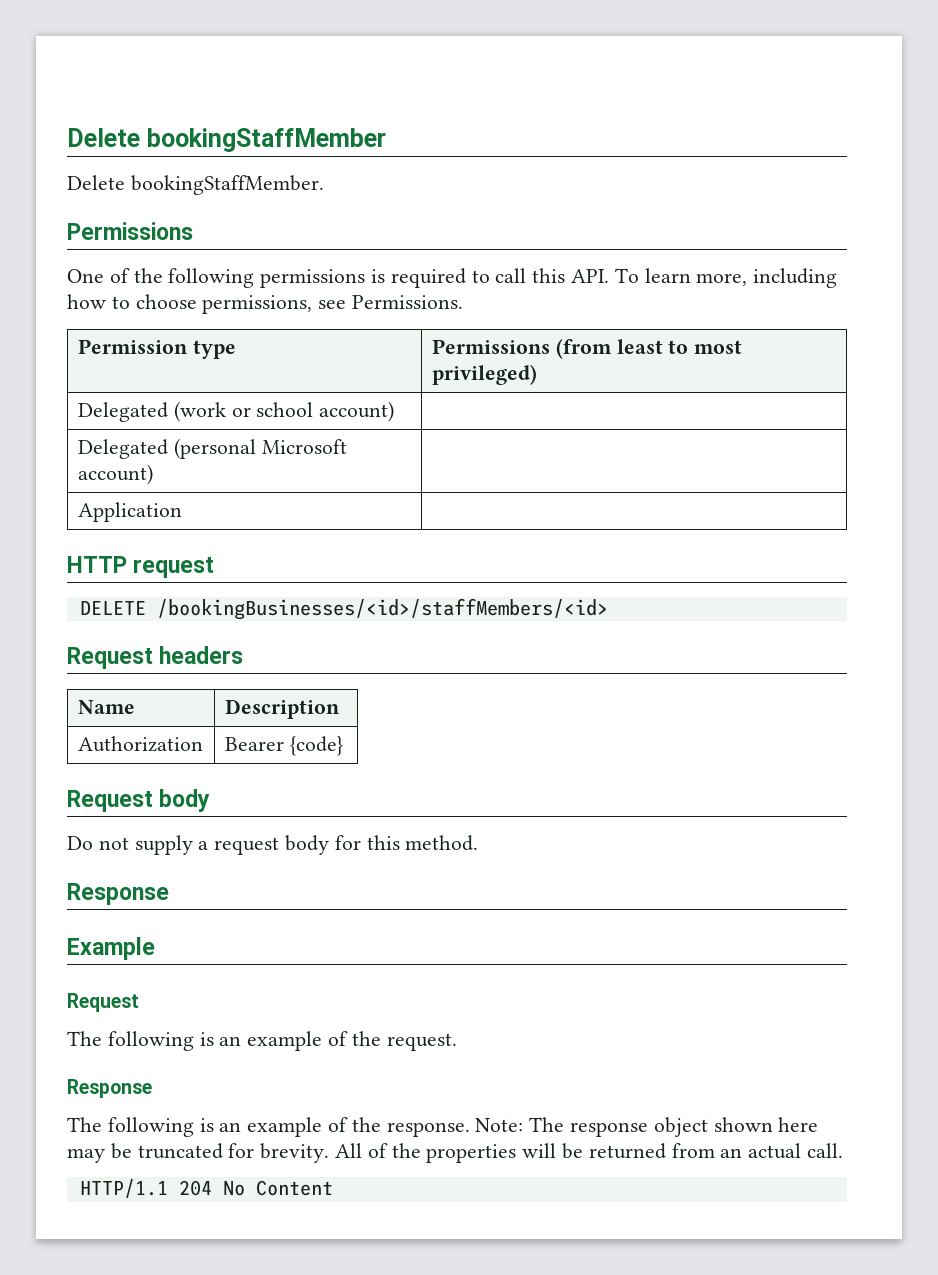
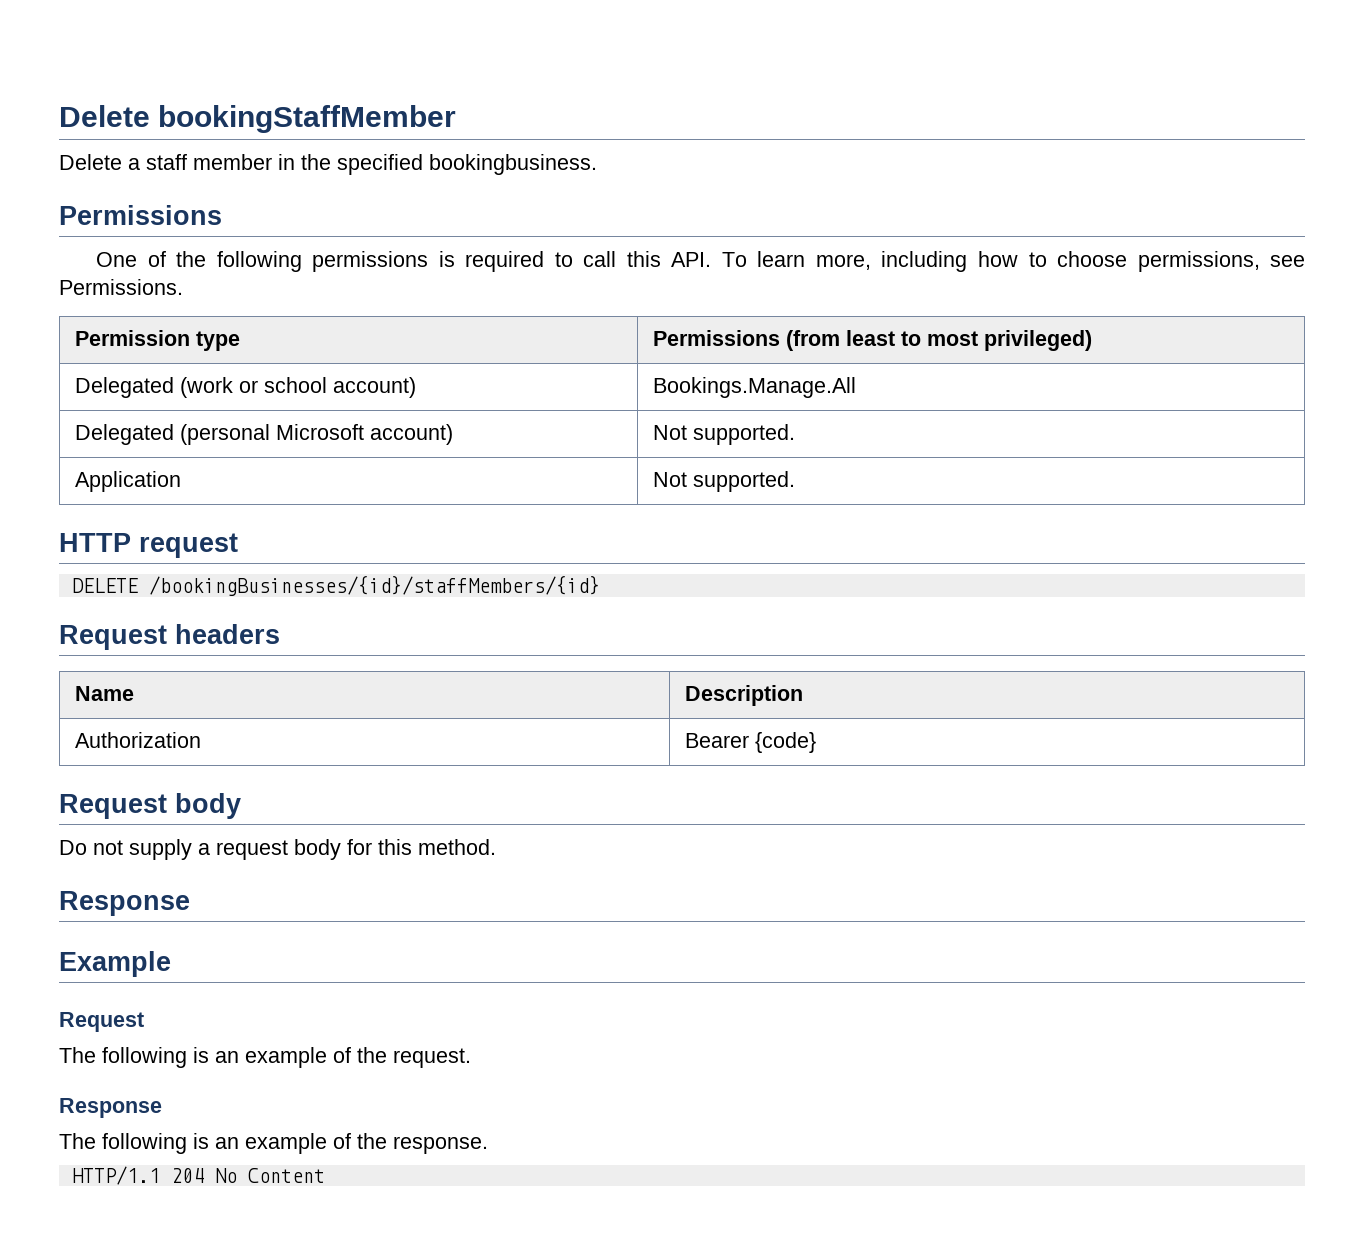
[130,175,324,195] bookingStaffMember. -> [128,154,597,175] a staff member in the specified bookingbusiness.
(395, 411) none -> [653,377,857,398] Bookings.Manage.All
(153, 474) none -> [653,424,796,445] Not supported.
(182, 512) none -> [653,471,796,492] Not supported.
[156,598,608,620] /bookingBusinesses/<id>/staffMembers/<id> -> [148,575,600,596] /bookingBusinesses/{id}/staffMembers/{id}
[475,1117,819,1137] [67,1143,844,1163] Note: The response object shown here may be truncated for brevity. All of the properties will be returned from an actual call. -> (488, 1145) none

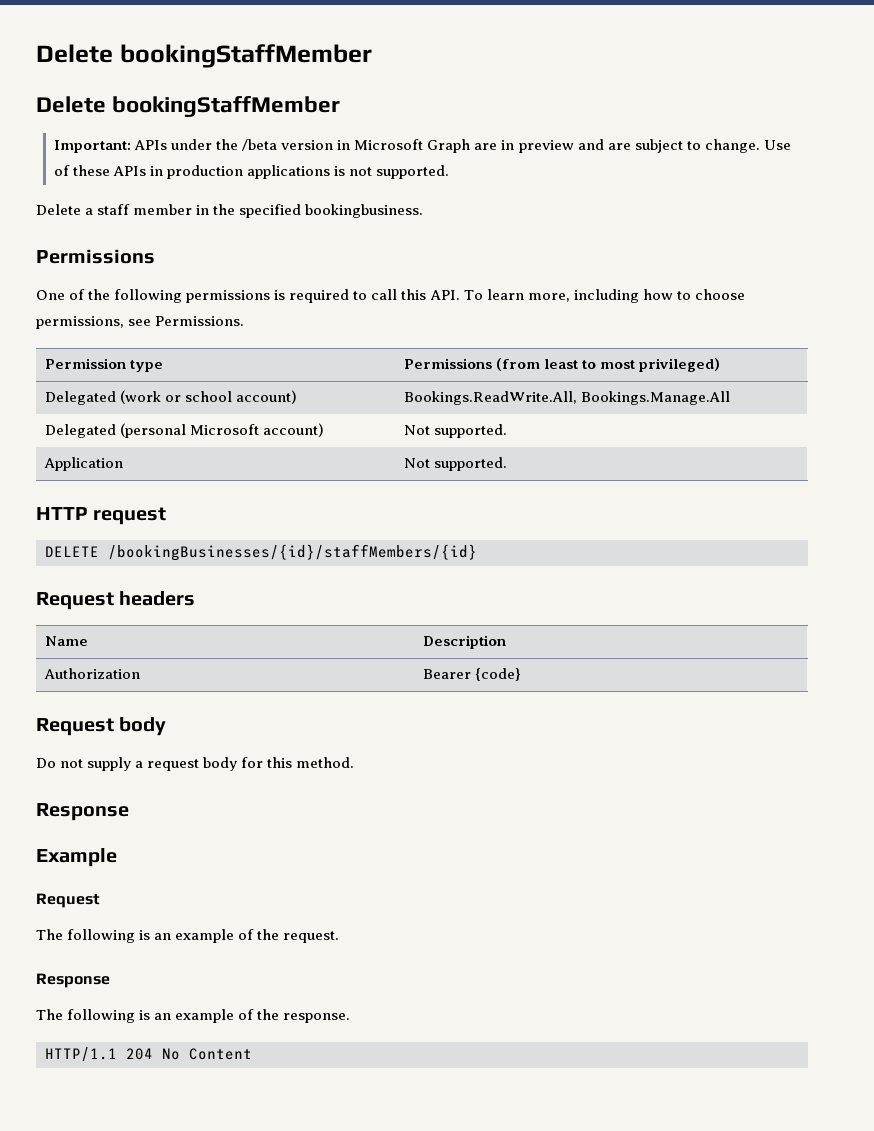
[59,105,457,133] Delete bookingStaffMember -> [36,44,372,68] [36,96,341,117] [53,139,791,153] [53,165,450,179] Delete bookingStaffMember // Delete bookingStaffMember // Important: APIs under the /beta version in Microsoft Graph are in preview and are subject to change. Use of these APIs in production applications is not supported.
(417, 387) none -> [404,391,578,405] Bookings.ReadWrite.All,

